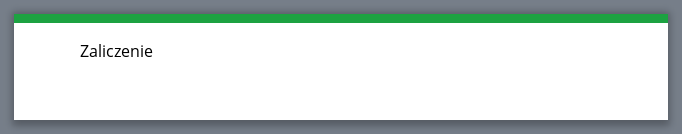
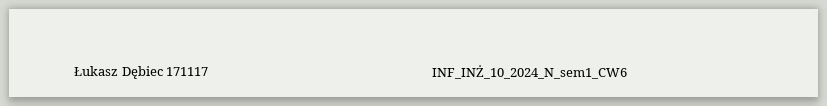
[80,44,153,57] Zaliczenie -> [74,65,627,79] Łukasz Dębiec 171117 INF_INŻ_10_2024_N_sem1_CW6

